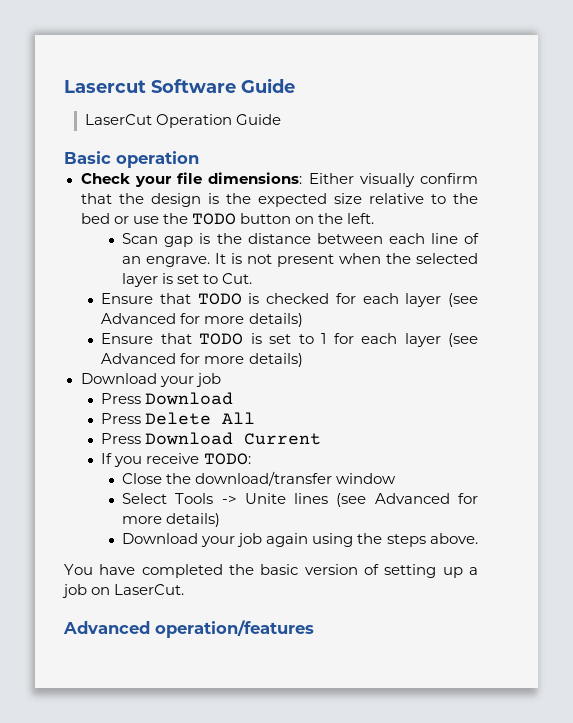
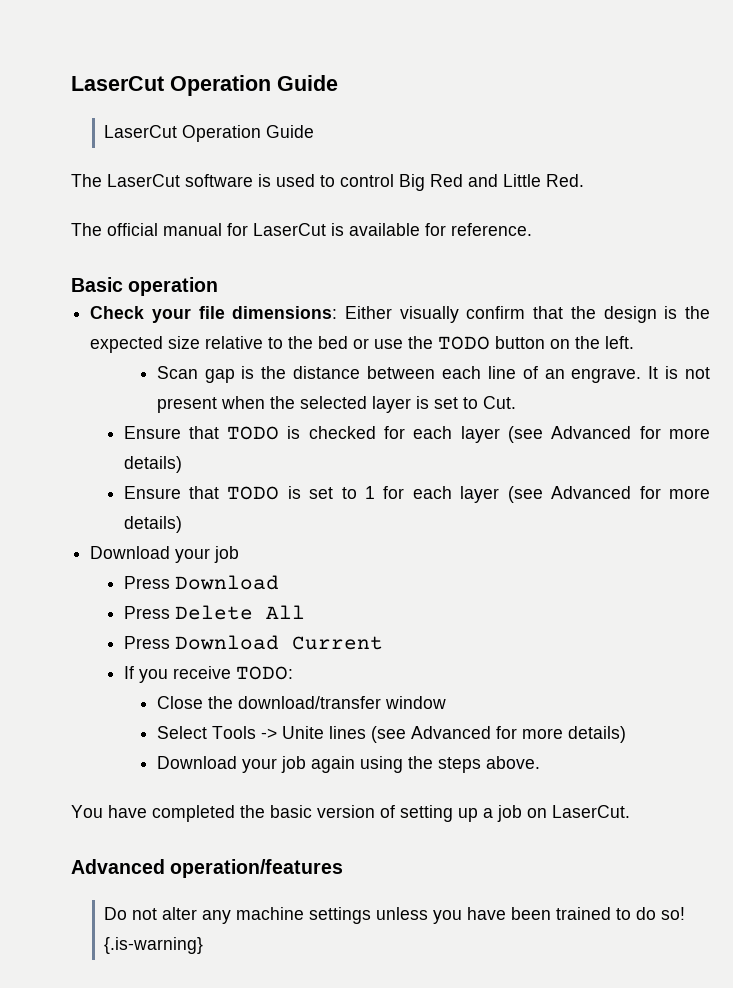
[64,79,236,93] Lasercut Software -> [71,75,271,96] LaserCut Operation
(281, 119) none -> [71,174,584,191] [71,223,532,236] // The LaserCut software is used to control Big Red and Little Red. // The official manual for LaserCut is available for reference.
(314, 629) none -> [104,907,686,924] [104,937,204,954] // Do not alter any machine settings unless you have been trained to do so! {.is-warning}

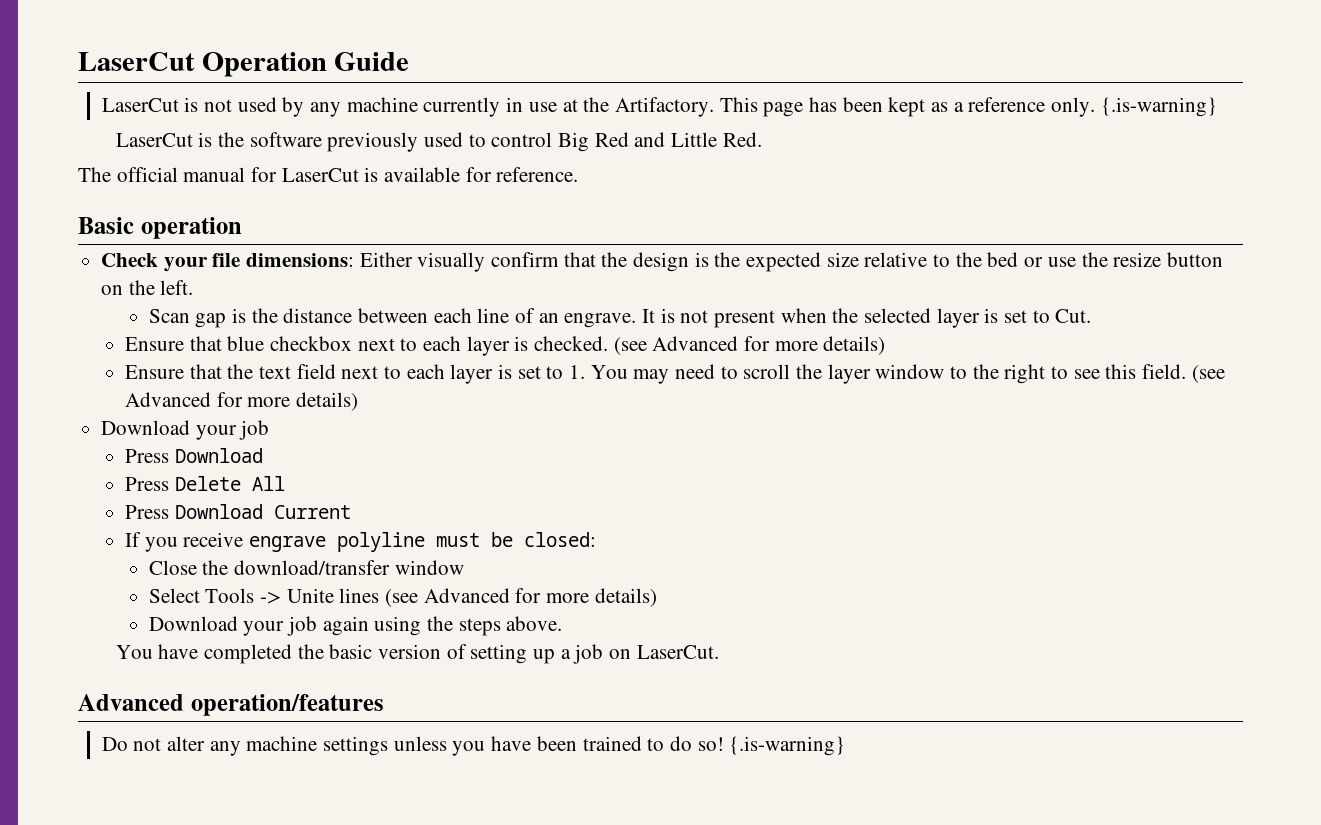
[182,125,315,142] [71,174,271,187] Operation Guide // The LaserCut software is -> [184,97,1217,117] [115,132,419,152] is not used by any machine currently in use at the Artifactory. This page has been kept as a reference only. {.is-warning} // LaserCut is the software previously
[438,336,491,350] TODO -> [1113,252,1162,267] resize
[227,426,500,443] TODO is checked for each layer -> [227,336,608,356] blue checkbox next to each layer is checked.
[227,486,500,503] TODO is set to 1 for each layer -> [227,364,1186,384] the text field next to each layer is set to 1. You may need to scroll the layer window to the right to see this field.
[235,666,293,680] TODO: -> [248,532,596,552] engrave polyline must be closed:

